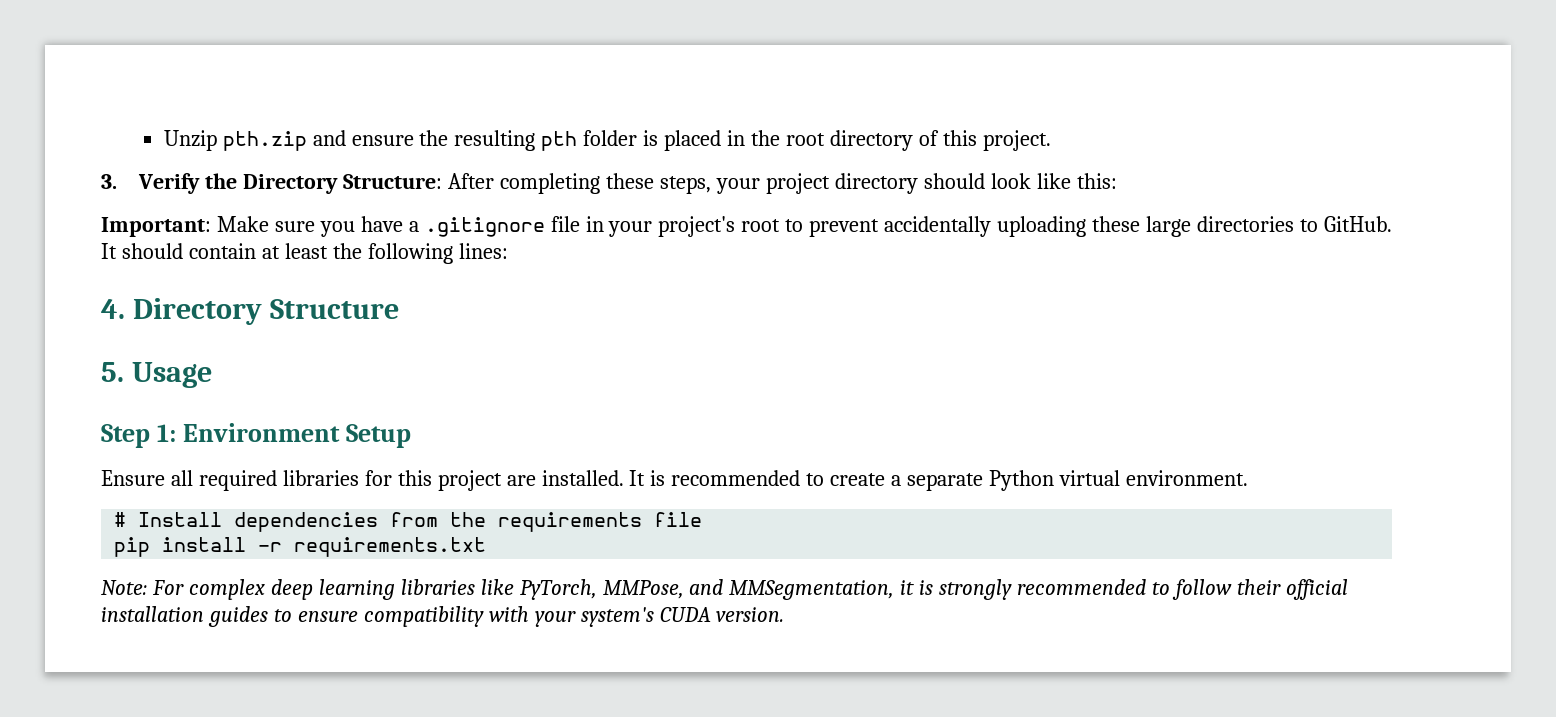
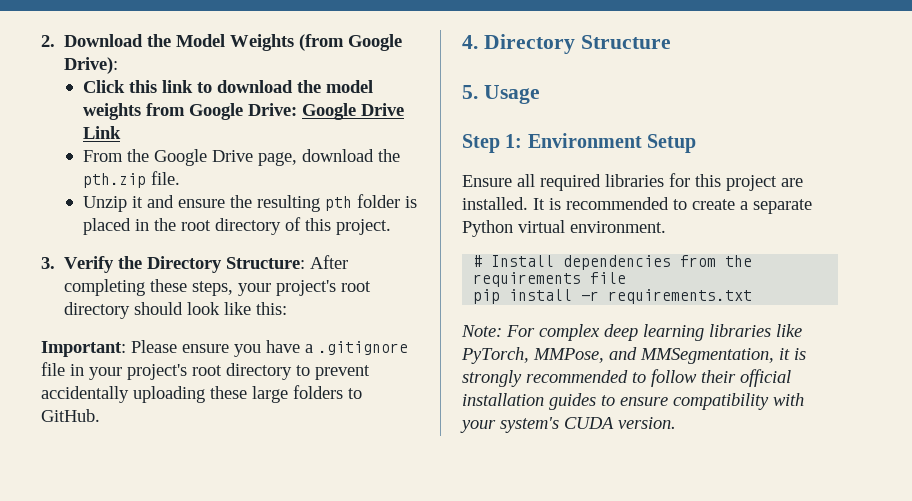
[163,130,307,151] Unzip pth.zip -> [41,34,403,51] [64,57,119,74] [82,80,373,93] [82,103,404,120] [82,126,121,139] [82,149,400,166] [82,171,180,188] [82,196,143,212] 2. Download the Model Weights (from Google Drive): // Click this link to download the model weights from Google Drive: Google Drive Link // From the Google Drive page, download the pth.zip file. // Unzip it
[765,173,830,194] project -> [276,280,372,296] project's root
[216,216,315,232] Make sure -> [131,340,229,353] Please ensure
(781, 225) none -> [226,363,292,380] directory
[1196,216,1294,232] directories -> [293,385,343,399] folders
[101,243,508,264] It should contain at least the following lines: -> (100, 415) none

